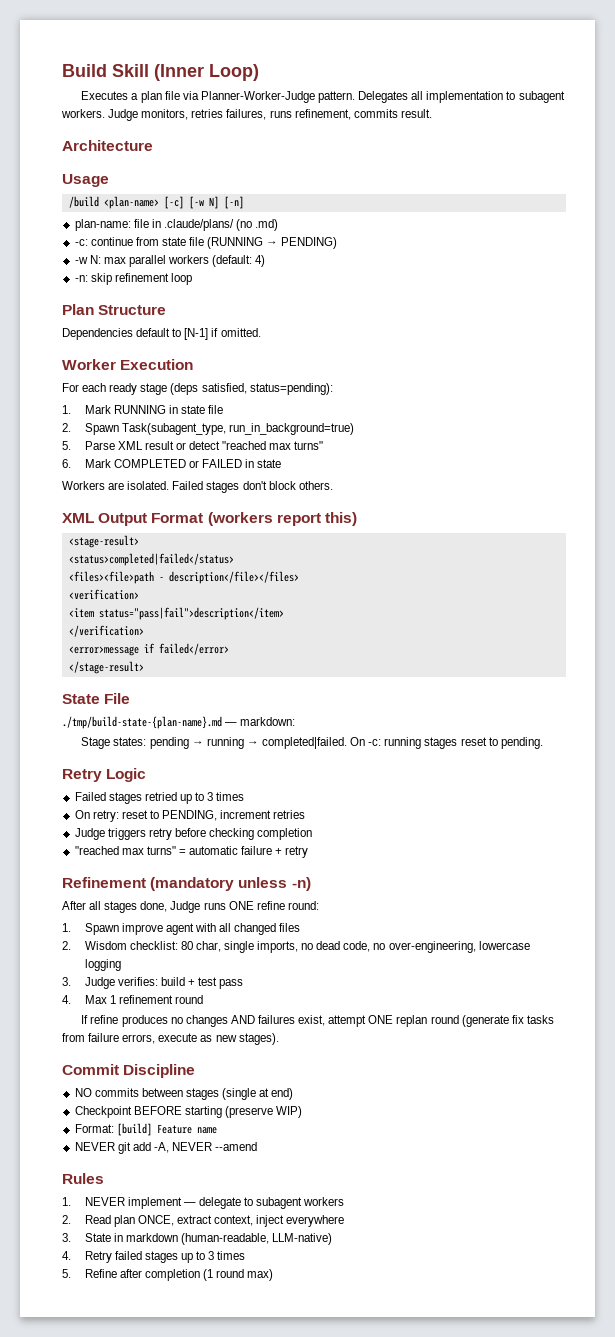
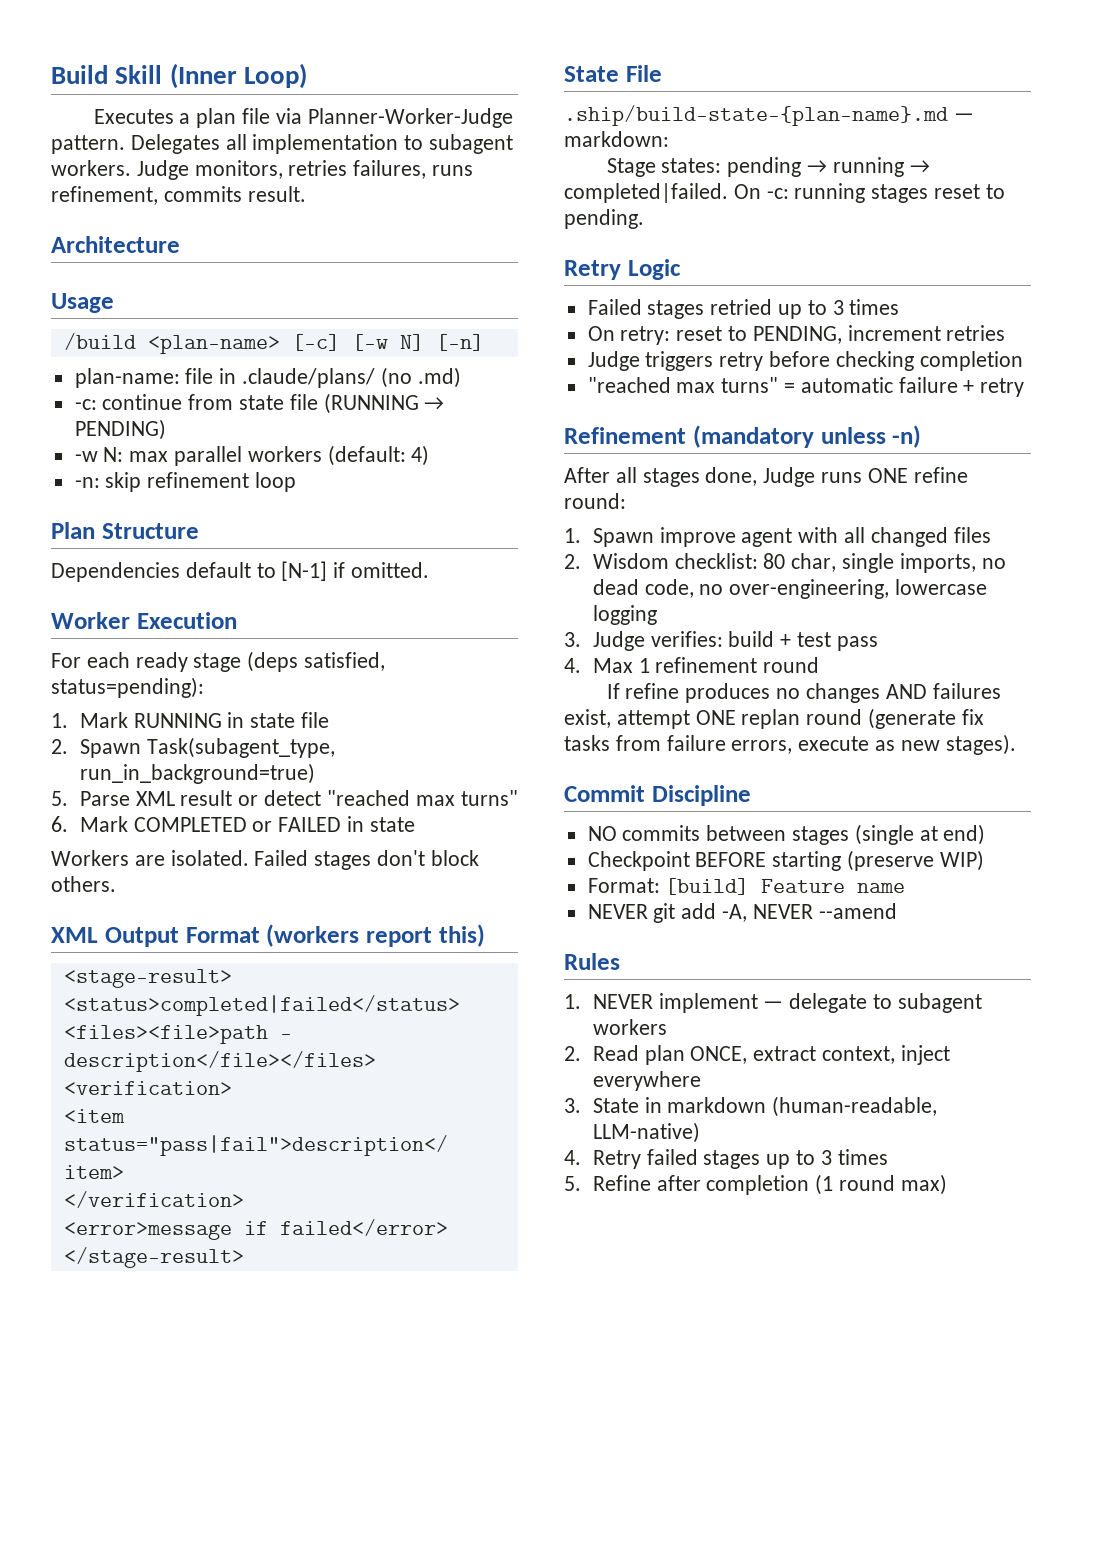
[62,716,222,729] ./tmp/build-state-{plan-name}.md -> [564,105,948,126] .ship/build-state-{plan-name}.md

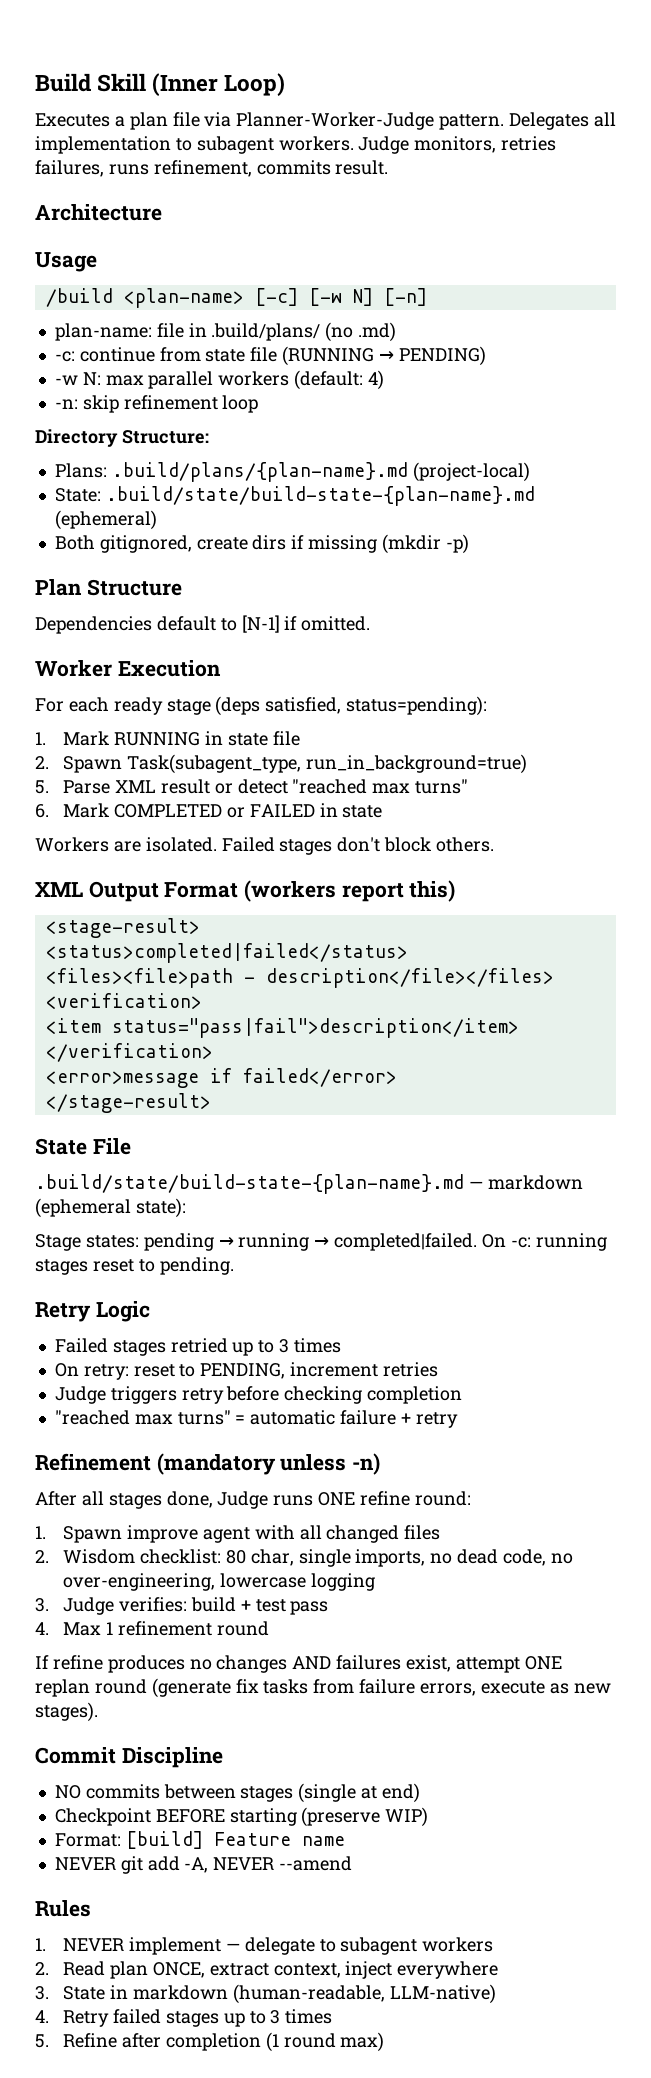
[242,368,376,388] .claude/plans/ -> [211,323,321,341] .build/plans/
(297, 482) none -> [35,429,209,447] [54,462,530,482] [54,486,535,506] [54,510,157,530] [54,534,469,554] // Directory Structure: // Plans: .build/plans/{plan-name}.md (project-local) // State: .build/state/build-state-{plan-name}.md (ephemeral) // Both gitignored, create dirs if missing (mkdir -p)
[564,105,974,126] [564,131,669,147] .ship/build-state-{plan-name}.md — markdown: -> [35,1174,583,1194] [35,1198,186,1218] .build/state/build-state-{plan-name}.md — markdown (ephemeral state):

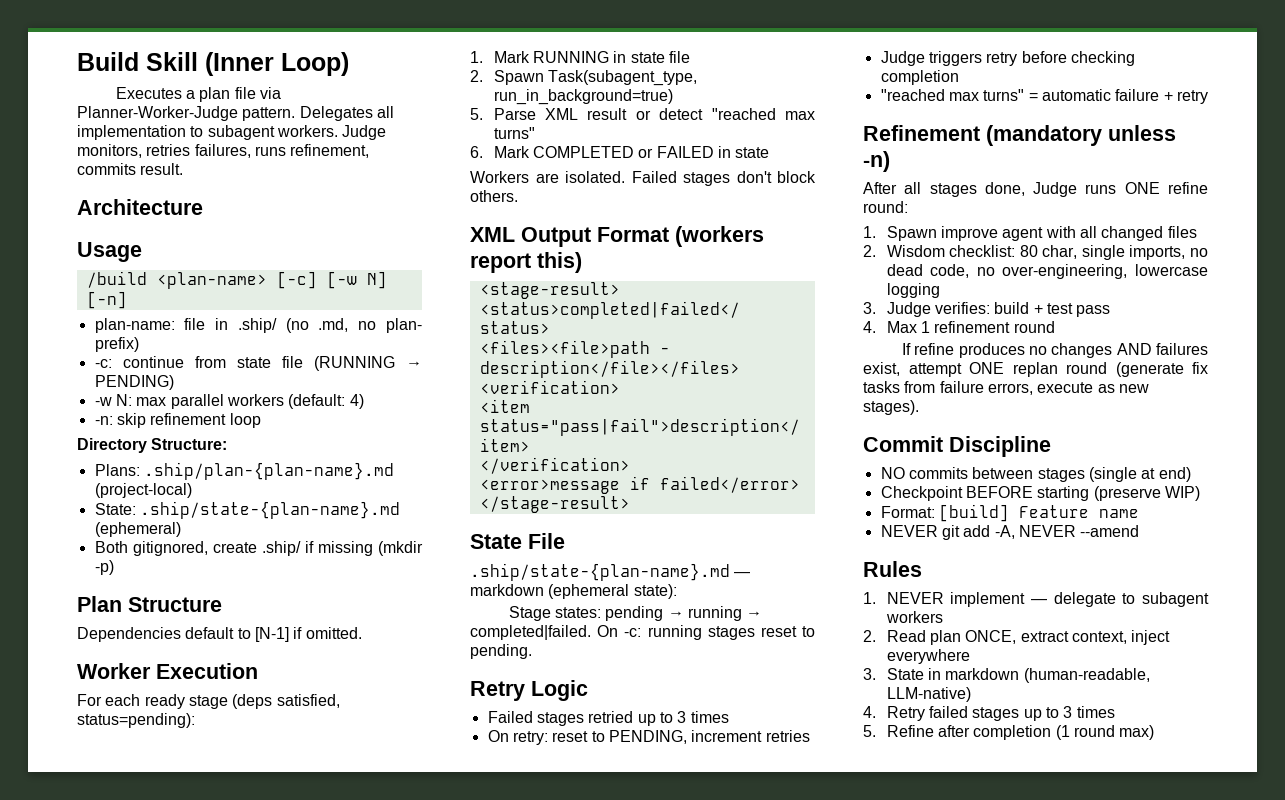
[211,322,397,342] .build/plans/ (no .md) -> [237,318,422,333] [94,337,139,352] .ship/ (no .md, no plan- prefix)
[111,462,408,482] .build/plans/{plan-name}.md -> [143,462,394,480] .ship/plan-{plan-name}.md
[105,486,535,506] .build/state/build-state-{plan-name}.md -> [139,501,400,519] .ship/state-{plan-name}.md
[252,535,287,550] dirs -> [261,541,301,556] .ship/
[35,1174,464,1194] .build/state/build-state-{plan-name}.md -> [470,563,730,581] .ship/state-{plan-name}.md

